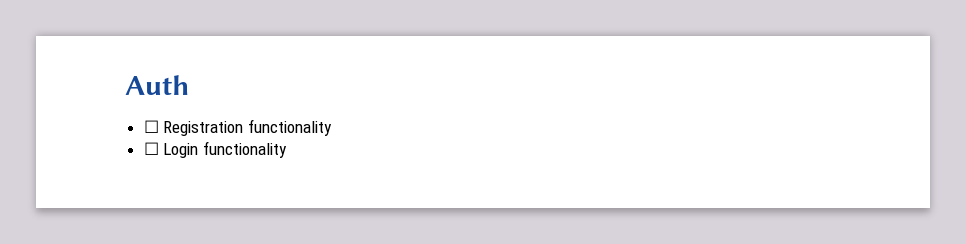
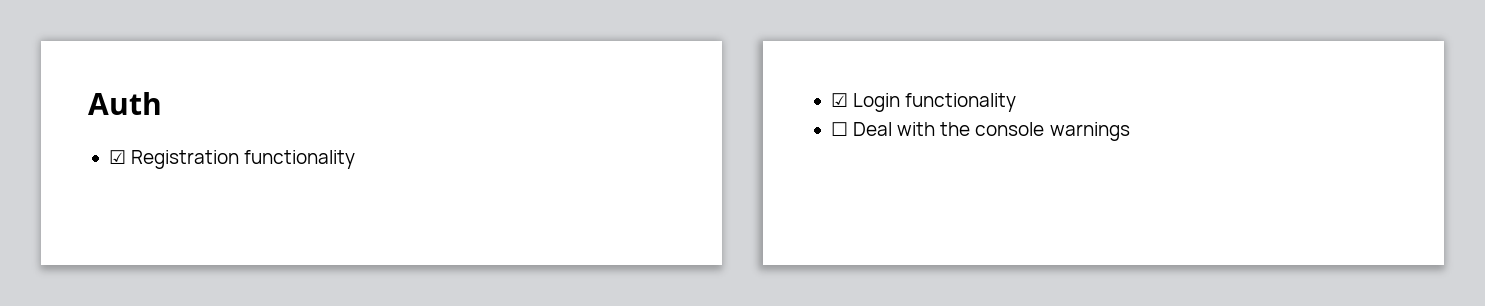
[143,120,159,133] ☐ -> [108,150,126,164] ☑
[143,142,159,155] ☐ -> [830,93,848,107] ☑
(287, 149) none -> [830,122,1130,141] // ☐ Deal with the console warnings

